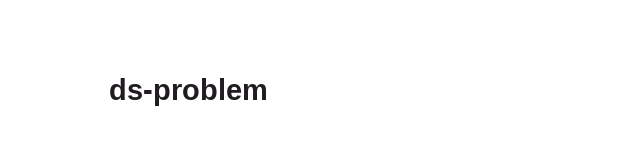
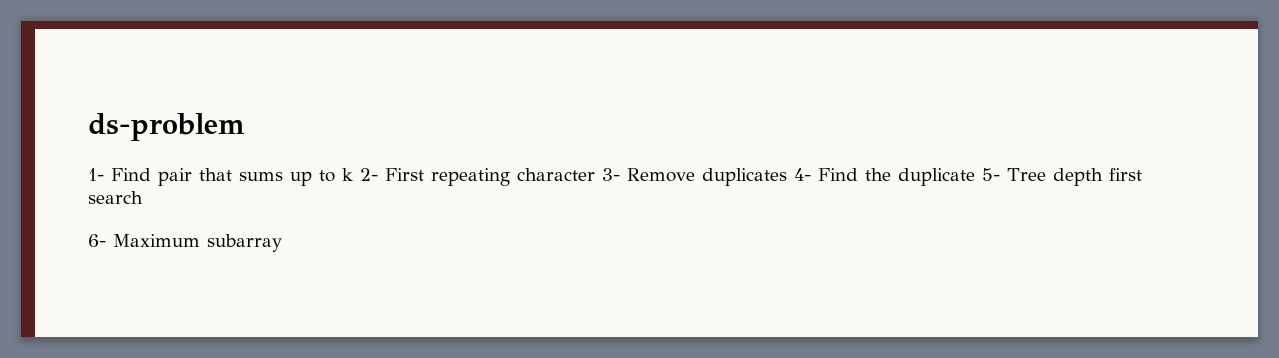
(268, 92) none -> [88,168,1142,186] [88,191,143,204] [88,234,282,252] // 1- Find pair that sums up to k 2- First repeating character 3- Remove duplicates 4- Find the duplicate 5- Tree depth first search // 6- Maximum subarray

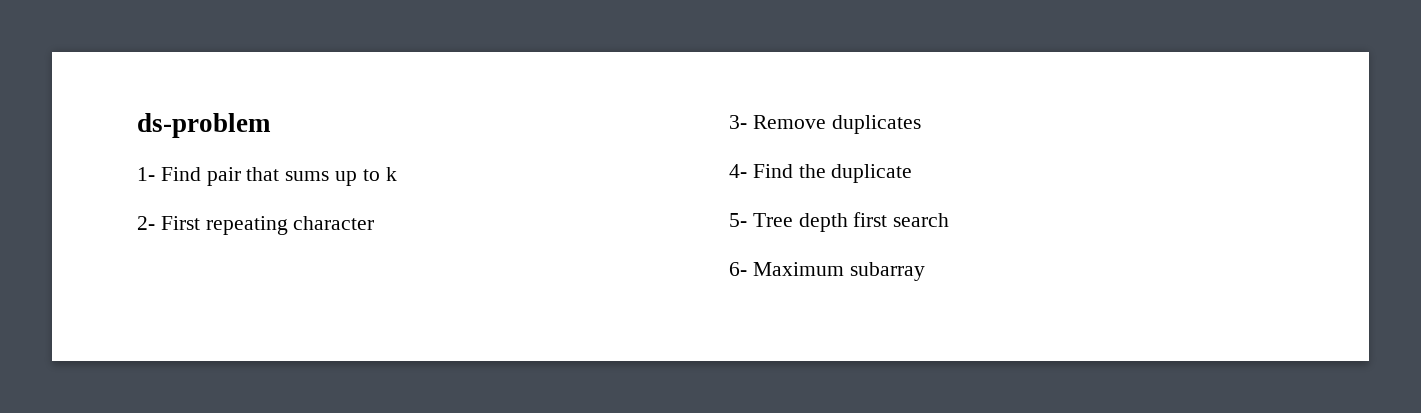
(353, 174) none -> (397, 174) //
(595, 174) none -> (375, 223) //
(787, 177) none -> (921, 124) //
(975, 177) none -> (913, 173) //

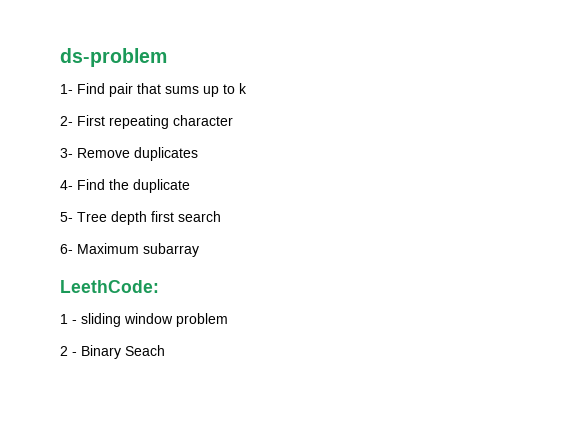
(925, 271) none -> [60,280,159,293] [60,313,228,327] [60,345,165,359] // LeethCode: // 1 - sliding window problem // 2 - Binary Seach

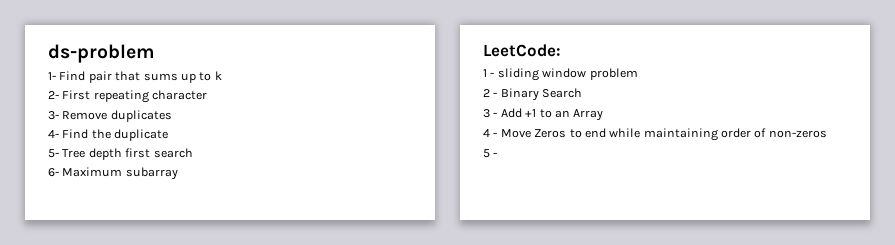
[60,280,159,293] LeethCode: -> [483,44,561,57] LeetCode:
[125,345,165,356] Seach -> [542,88,583,98] [483,108,604,121] [483,128,827,141] [483,149,498,158] Search // 3 - Add +1 to an Array // 4 - Move Zeros to end while maintaining order of non-zeros // 5 -

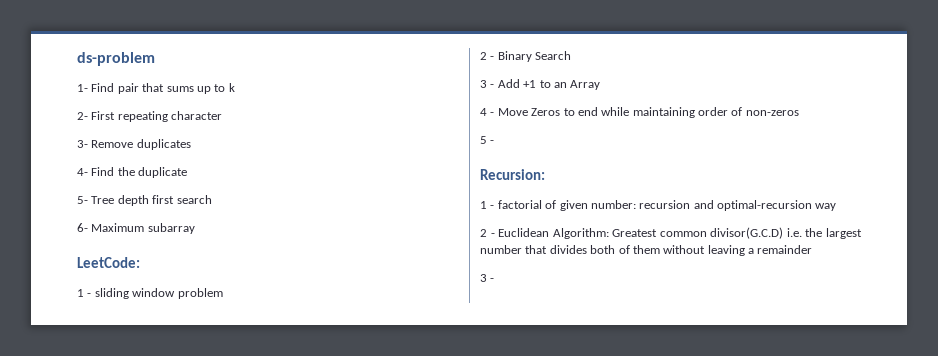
(498, 154) none -> [480,169,545,180] [480,200,837,211] [480,227,862,239] [480,245,813,256] [480,274,495,282] // Recursion: // 1 - factorial of given number: recursion and optimal-recursion way // 2 - Euclidean Algorithm: Greatest common divisor(G.C.D) i.e. the largest number that divides both of them without leaving a remainder // 3 -

